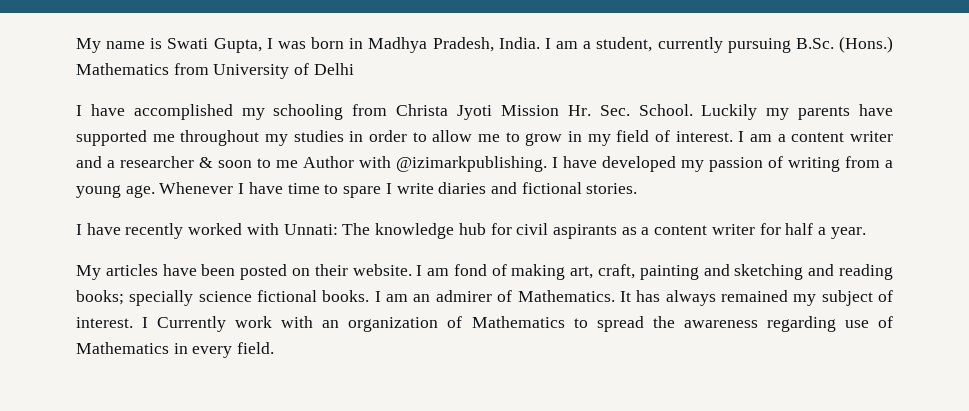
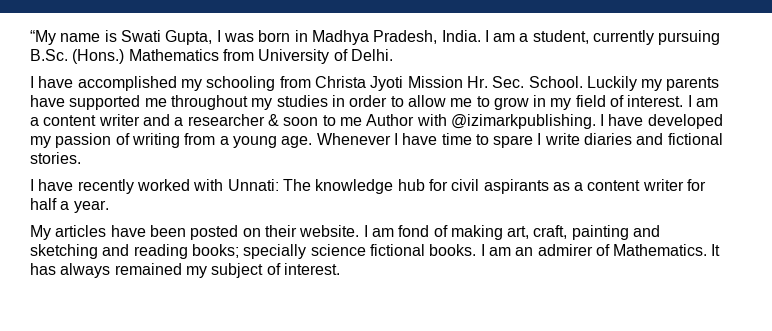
[76,38,101,53] My -> [30,30,56,45] “My
[313,63,354,75] Delhi -> [350,49,393,61] Delhi.
[142,316,894,332] [76,342,275,358] I Currently work with an organization of Mathematics to spread the awareness regarding use of Mathematics in every field. -> (340, 269) none

